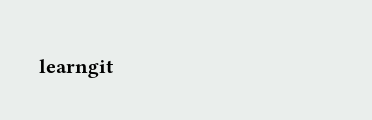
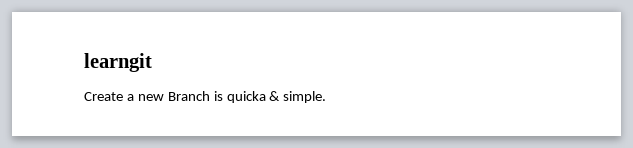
(113, 68) none -> [84,91,327,103] // Create a new Branch is quicka & simple.

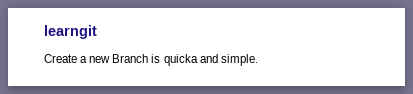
[269,91,281,101] & -> [199,54,218,63] and

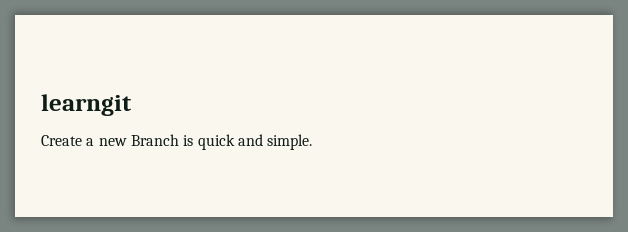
[163,54,198,66] quicka -> [197,134,235,150] quick

